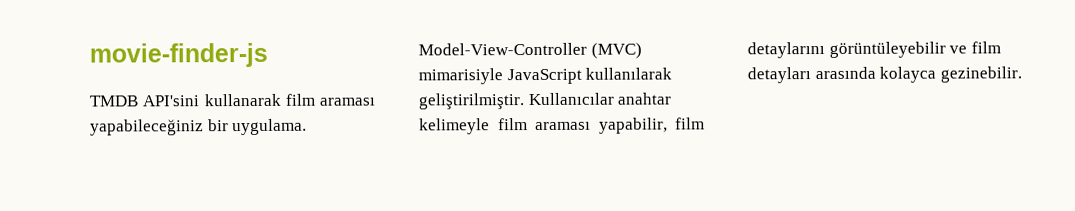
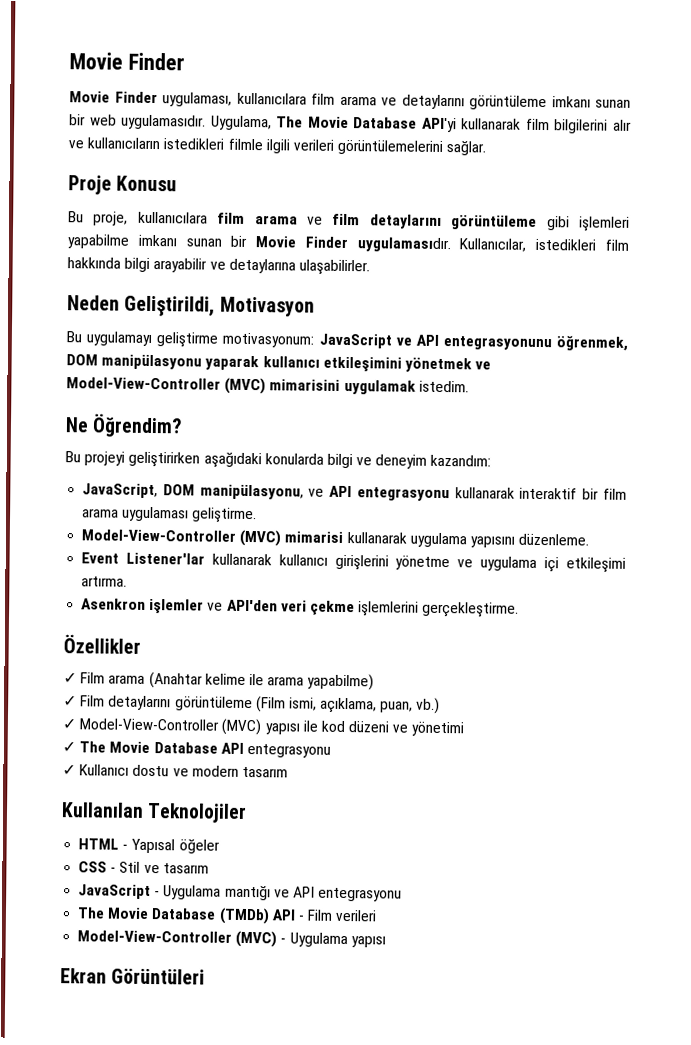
[89,42,268,68] [89,93,375,107] [90,118,308,136] [418,42,642,59] [418,67,673,85] [418,92,672,110] [419,117,705,135] [747,41,1001,59] [747,66,1022,84] movie-finder-js // TMDB API'sini kullanarak film araması yapabileceğiniz bir uygulama. Model-View-Controller (MVC) mimarisiyle JavaScript kullanılarak geliştirilmiştir. Kullanıcılar anahtar kelimeyle film araması yapabilir, film detaylarını görüntüleyebilir ve film detayları arasında kolayca gezinebilir. -> [69,52,185,71] [69,91,631,111] [69,114,632,134] [68,137,487,156] [68,175,178,195] [68,211,630,232] [67,234,629,253] [67,257,370,276] [67,295,315,317] [66,331,628,351] [66,354,492,373] [66,377,469,395] [65,413,183,438] [65,451,492,469] [82,483,628,502] [82,506,258,524] [81,529,590,548] [81,552,626,573] [81,576,128,587] [81,598,520,618] [63,634,141,654] [63,671,375,691] [63,695,441,714] [62,718,465,737] [62,741,331,758] [62,764,288,778] [61,802,248,824] [78,838,220,854] [78,861,209,874] [78,884,403,902] [77,907,378,925] [77,930,386,948] [60,968,206,985] Movie Finder // Movie Finder uygulaması, kullanıcılara film arama ve detaylarını görüntüleme imkanı sunan bir web uygulamasıdır. Uygulama, The Movie Database API'yi kullanarak film bilgilerini alır ve kullanıcıların istedikleri filmle ilgili verileri görüntülemelerini sağlar. // Proje Konusu // Bu proje, kullanıcılara film arama ve film detaylarını görüntüleme gibi işlemleri yapabilme imkanı sunan bir Movie Finder uygulamasıdır. Kullanıcılar, istedikleri film hakkında bilgi arayabilir ve detaylarına ulaşabilirler. // Neden Geliştirildi, Motivasyon // Bu uygulamayı geliştirme motivasyonum: JavaScript ve API entegrasyonunu öğrenmek, DOM manipülasyonu yaparak kullanıcı etkileşimini yönetmek ve Model-View-Controller (MVC) mimarisini uygulamak istedim. // Ne Öğrendim? // Bu projeyi geliştirirken aşağıdaki konularda bilgi ve deneyim kazandım: // JavaScript, DOM manipülasyonu, ve API entegrasyonu kullanarak interaktif bir film arama uygulaması geliştirme. // Model-View-Controller (MVC) mimarisi kullanarak uygulama yapısını düzenleme. // Event Listener'lar kullanarak kullanıcı girişlerini yönetme ve uygulama içi etkileşimi artırma. // Asenkron işlemler ve API'den veri çekme işlemlerini gerçekleştirme. // Özellikler // ✓ Film arama (Anahtar kelime ile arama yapabilme) // ✓ Film detaylarını görüntüleme (Film ismi, açıklama, puan, vb.) // ✓ Model-View-Controller (MVC) yapısı ile kod düzeni ve yönetimi // ✓ The Movie Database API entegrasyonu // ✓ Kullanıcı dostu ve modern tasarım // Kullanılan Teknolojiler // HTML - Yapısal öğeler // CSS - Stil ve tasarım // JavaScript - Uygulama mantığı ve API entegrasyonu // The Movie Database (TMDb) API - Film verileri // Model-View-Controller (MVC) - Uygulama yapısı // Ekran Görüntüleri

